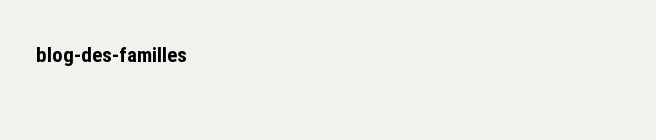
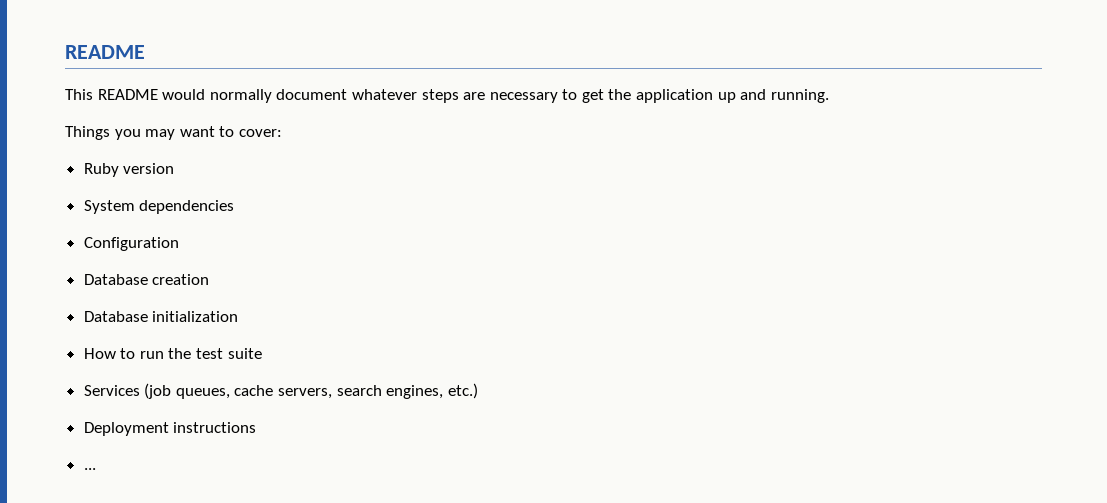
[36,47,187,66] blog-des-familles -> [65,45,145,59] [65,89,829,103] [65,126,282,140] [83,163,175,177] [83,200,235,214] [83,237,179,251] [83,274,210,285] [83,311,239,322] [83,348,262,359] [83,383,478,399] [83,422,257,436] [83,468,96,470] README // This README would normally document whatever steps are necessary to get the application up and running. // Things you may want to cover: // Ruby version // System dependencies // Configuration // Database creation // Database initialization // How to run the test suite // Services (job queues, cache servers, search engines, etc.) // Deployment instructions // ...

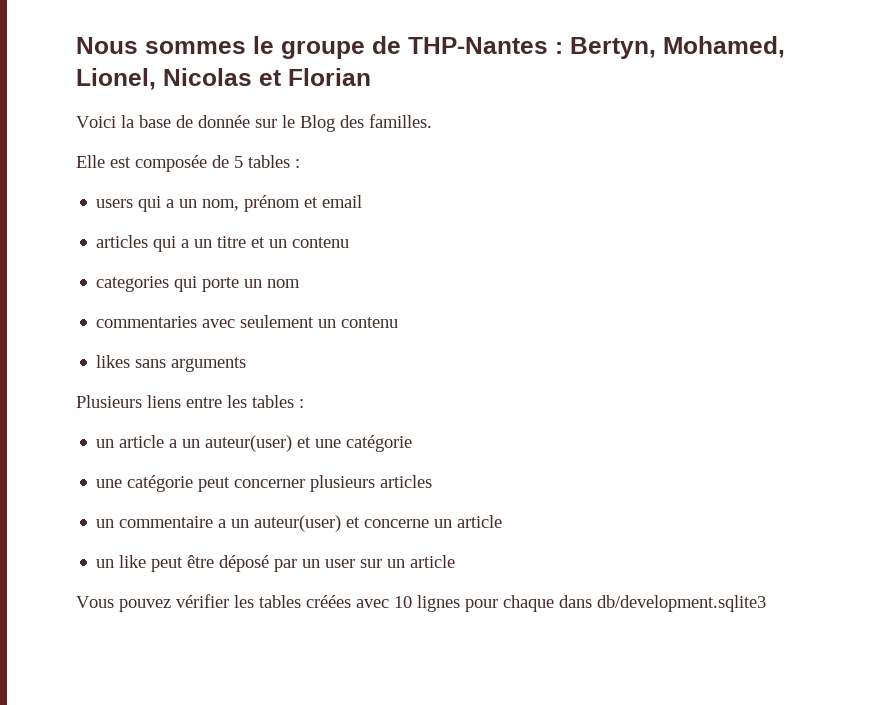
[65,45,145,59] [65,89,829,103] [65,126,282,140] [83,163,175,177] [83,200,235,214] [83,237,179,251] [83,274,210,285] [83,311,239,322] [83,348,262,359] [83,383,478,399] [83,422,257,436] [83,468,96,470] README // This README would normally document whatever steps are necessary to get the application up and running. // Things you may want to cover: // Ruby version // System dependencies // Configuration // Database creation // Database initialization // How to run the test suite // Services (job queues, cache servers, search engines, etc.) // Deployment instructions // ... -> [76,36,785,59] [76,68,371,90] [76,114,432,132] [76,155,300,172] [96,195,363,212] [96,235,350,252] [96,276,301,292] [96,315,399,328] [96,355,247,372] [76,395,304,408] [96,435,413,452] [96,475,433,492] [96,515,503,532] [96,555,456,572] [76,594,766,612] Nous sommes le groupe de THP-Nantes : Bertyn, Mohamed, Lionel, Nicolas et Florian // Voici la base de donnée sur le Blog des familles. // Elle est composée de 5 tables : // users qui a un nom, prénom et email // articles qui a un titre et un contenu // categories qui porte un nom // commentaries avec seulement un contenu // likes sans arguments // Plusieurs liens entre les tables : // un article a un auteur(user) et une catégorie // une catégorie peut concerner plusieurs articles // un commentaire a un auteur(user) et concerne un article // un like peut être déposé par un user sur un article // Vous pouvez vérifier les tables créées avec 10 lignes pour chaque dans db/development.sqlite3

